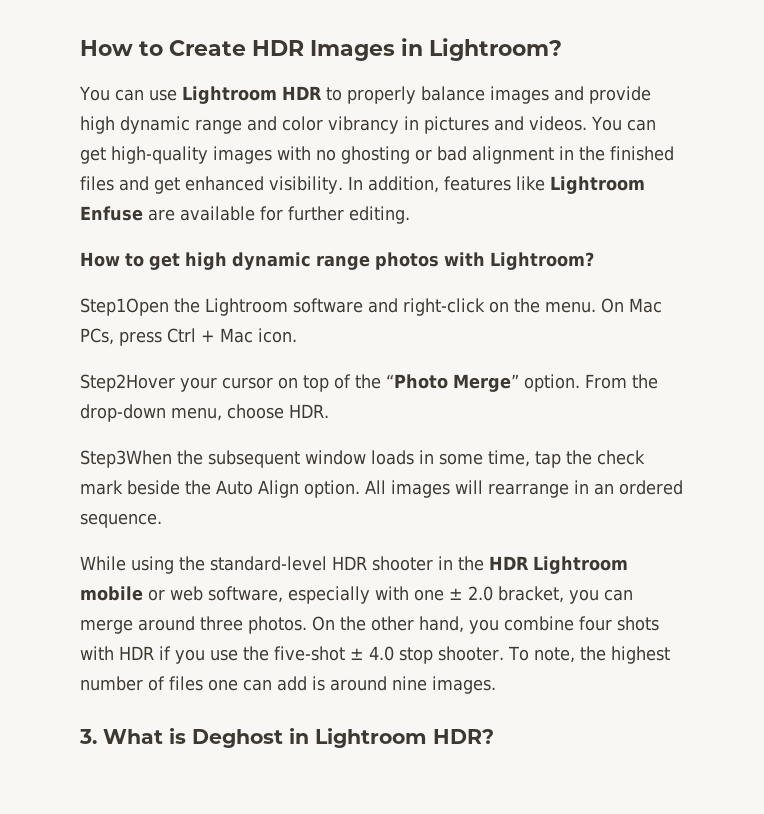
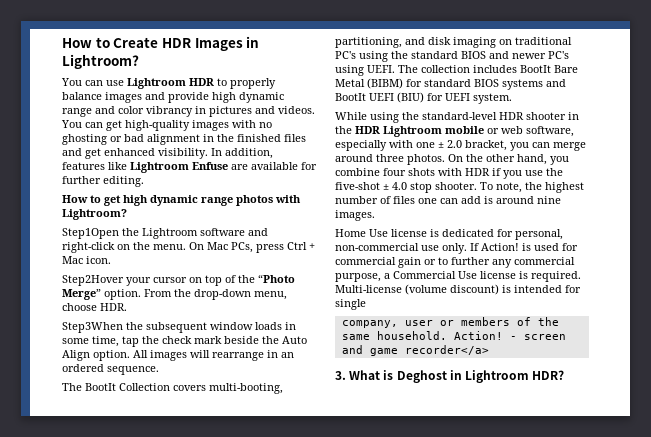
(162, 520) none -> [62,383,283,394] [335,37,572,48] [335,51,569,62] [335,65,578,76] [335,78,566,90] [335,92,512,104] // The BootIt Collection covers multi-booting, partitioning, and disk imaging on traditional PC's using the standard BIOS and newer PC's using UEFI. The collection includes BootIt Bare Metal (BIBM) for standard BIOS systems and BootIt UEFI (BIU) for UEFI system.
(496, 685) none -> [335,229,563,240] [335,243,578,254] [335,257,575,268] [335,271,581,282] [335,284,581,295] [335,299,366,310] [341,317,559,328] [341,331,566,340] [341,345,489,356] // Home Use license is dedicated for personal, non-commercial use only. If Action! is used for commercial gain or to further any commercial purpose, a Commercial Use license is required. Multi-license (volume discount) is intended for single // company, user or members of the same household. Action! - screen and game recorder</a>

